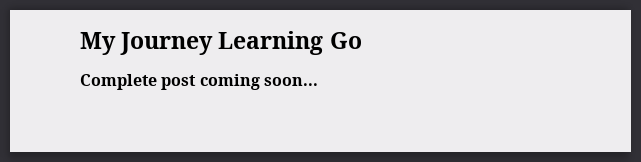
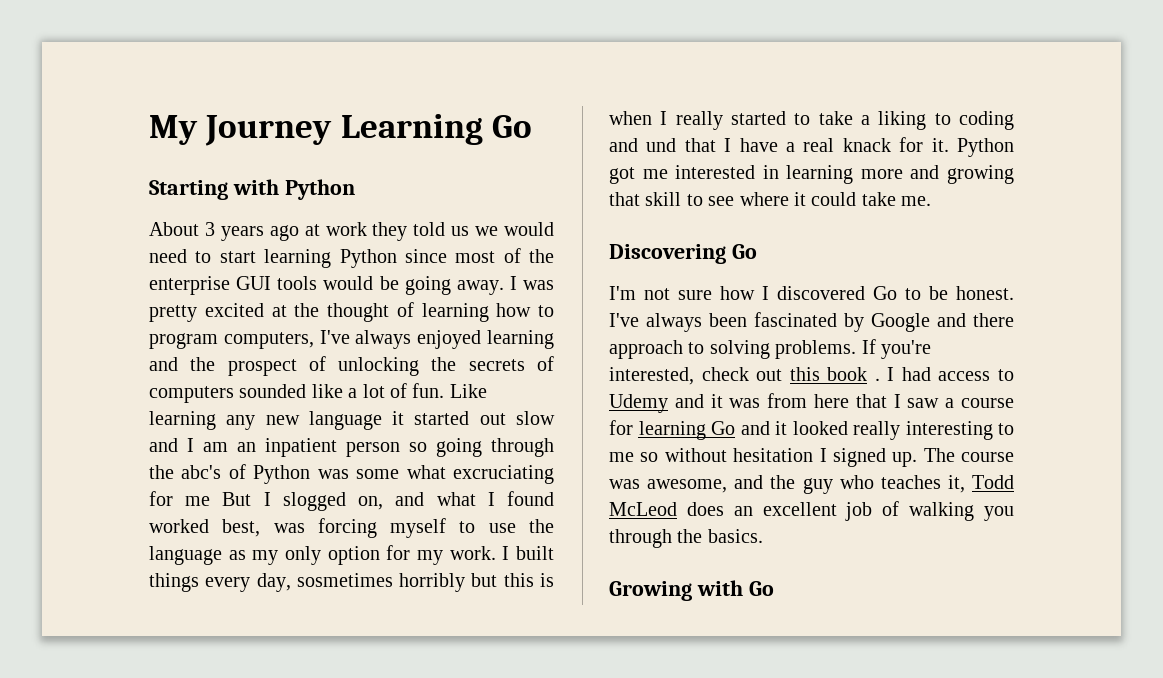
[80,74,318,90] Complete post coming soon... -> [149,179,355,200] [149,222,554,241] [149,248,554,268] [149,276,554,295] [149,302,554,322] [149,330,554,349] [149,356,554,376] [149,383,487,403] [149,411,555,430] [149,438,554,457] [149,464,554,484] [149,491,554,511] [149,518,554,538] [149,545,554,565] [149,573,554,592] [609,111,1014,130] [609,137,1014,157] [609,165,1014,184] [609,192,932,206] [609,244,757,264] [609,286,1014,300] [609,312,1014,332] [609,339,931,359] [609,367,1014,385] [609,393,1014,413] [609,420,1014,440] [609,448,1014,467] [609,475,1014,494] [609,501,1014,521] [609,529,763,548] [609,580,774,601] Starting with Python // About 3 years ago at work they told us we would need to start learning Python since most of the enterprise GUI tools would be going away. I was pretty excited at the thought of learning how to program computers, I've always enjoyed learning and the prospect of unlocking the secrets of computers sounded like a lot of fun. Like learning any new language it started out slow and I am an inpatient person so going through the abc's of Python was some what excruciating for me But I slogged on, and what I found worked best, was forcing myself to use the language as my only option for my work. I built things every day, sosmetimes horribly but this is when I really started to take a liking to coding and und that I have a real knack for it. Python got me interested in learning more and growing that skill to see where it could take me. // Discovering Go // I'm not sure how I discovered Go to be honest. I've always been fascinated by Google and there approach to solving problems. If you're interested, check out this book . I had access to Udemy and it was from here that I saw a course for learning Go and it looked really interesting to me so without hesitation I signed up. The course was awesome, and the guy who teaches it, Todd McLeod does an excellent job of walking you through the basics. // Growing with Go

